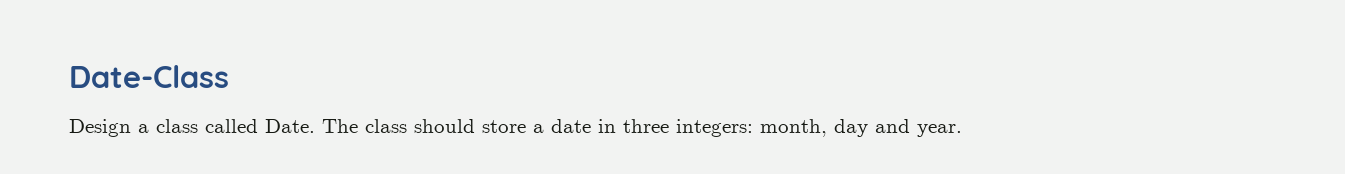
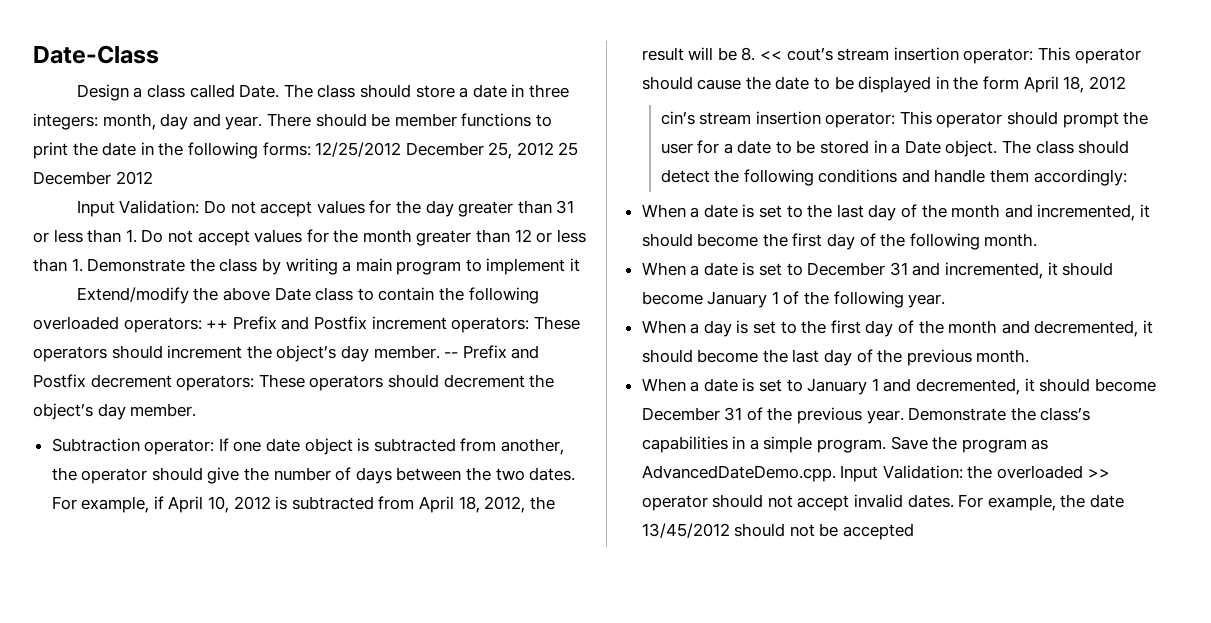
(962, 130) none -> [266,113,552,127] [33,142,579,159] [33,171,153,185] [76,200,575,217] [33,229,586,246] [33,258,581,275] [76,287,539,304] [33,316,580,333] [33,345,540,362] [33,374,555,391] [33,403,197,420] [51,438,565,455] [51,467,576,484] [51,496,555,513] [641,47,1141,64] [641,76,1126,93] [660,111,1149,128] [660,140,1130,157] [660,169,1127,186] [641,204,1150,221] [641,233,1038,250] [641,262,1114,279] [641,291,946,308] [641,320,1153,337] [641,349,1030,366] [641,378,1156,395] [641,407,1091,424] [641,436,1049,453] [641,465,1110,482] [641,494,1125,511] [641,523,915,540] There should be member functions to print the date in the following forms: 12/25/2012 December 25, 2012 25 December 2012 // Input Validation: Do not accept values for the day greater than 31 or less than 1. Do not accept values for the month greater than 12 or less than 1. Demonstrate the class by writing a main program to implement it // Extend/modify the above Date class to contain the following overloaded operators: ++ Prefix and Postfix increment operators: These operators should increment the object’s day member. -- Prefix and Postfix decrement operators: These operators should decrement the object’s day member. // Subtraction operator: If one date object is subtracted from another, the operator should give the number of days between the two dates. For example, if April 10, 2012 is subtracted from April 18, 2012, the result will be 8. << cout’s stream insertion operator: This operator should cause the date to be displayed in the form April 18, 2012 // cin’s stream insertion operator: This operator should prompt the user for a date to be stored in a Date object. The class should detect the following conditions and handle them accordingly: // When a date is set to the last day of the month and incremented, it should become the first day of the following month. // When a date is set to December 31 and incremented, it should become January 1 of the following year. // When a day is set to the first day of the month and decremented, it should become the last day of the previous month. // When a date is set to January 1 and decremented, it should become December 31 of the previous year. Demonstrate the class’s capabilities in a simple program. Save the program as AdvancedDateDemo.cpp. Input Validation: the overloaded >> operator should not accept invalid dates. For example, the date 13/45/2012 should not be accepted

